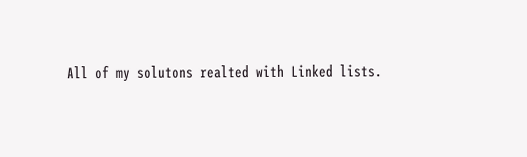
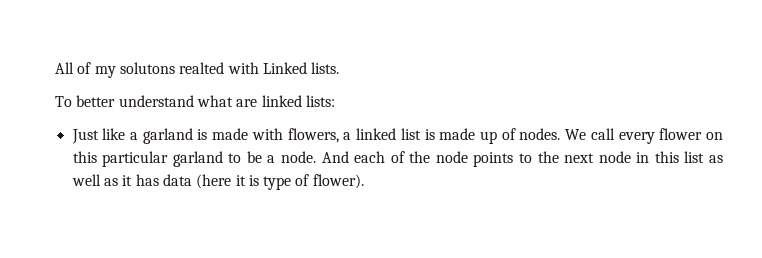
(382, 71) none -> [55,95,335,107] [71,128,724,144] [72,151,724,167] [71,174,364,190] // To better understand what are linked lists: // Just like a garland is made with flowers, a linked list is made up of nodes. We call every flower on this particular garland to be a node. And each of the node points to the next node in this list as well as it has data (here it is type of flower).

